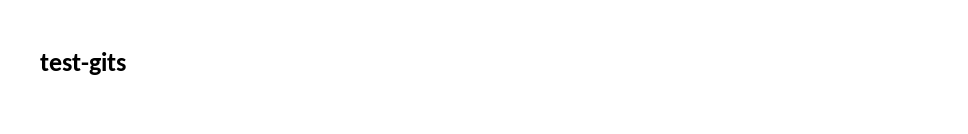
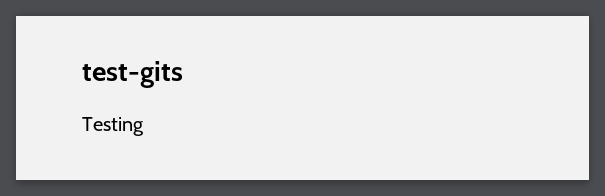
(126, 63) none -> [82,117,144,136] // Testing

